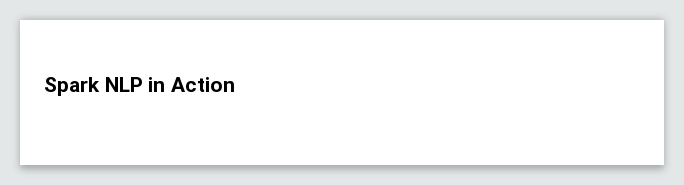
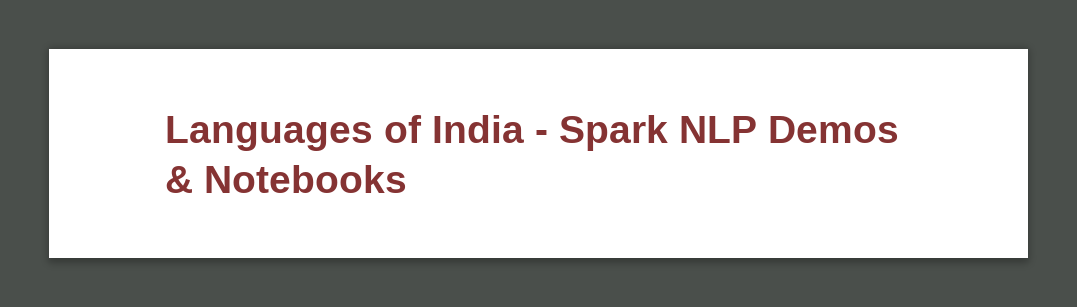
[44,77,236,96] Spark NLP in Action -> [165,115,899,151] [165,165,407,193] Languages of India - Spark NLP Demos & Notebooks

